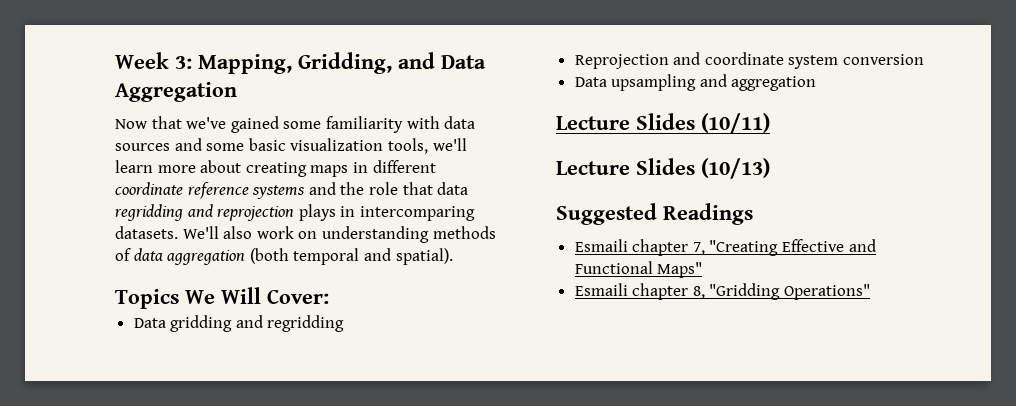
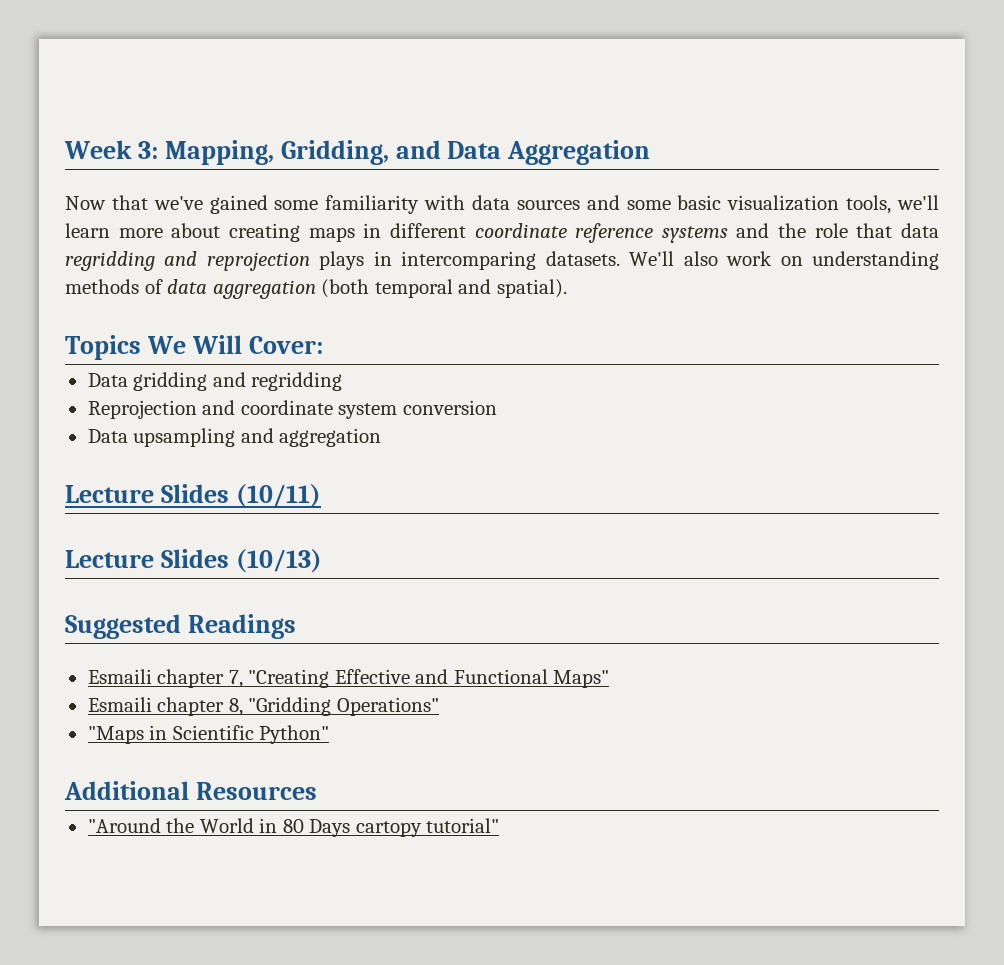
(871, 292) none -> [87,725,330,744] [64,781,317,800] [87,818,500,837] // "Maps in Scientific Python" // Additional Resources // "Around the World in 80 Days cartopy tutorial"

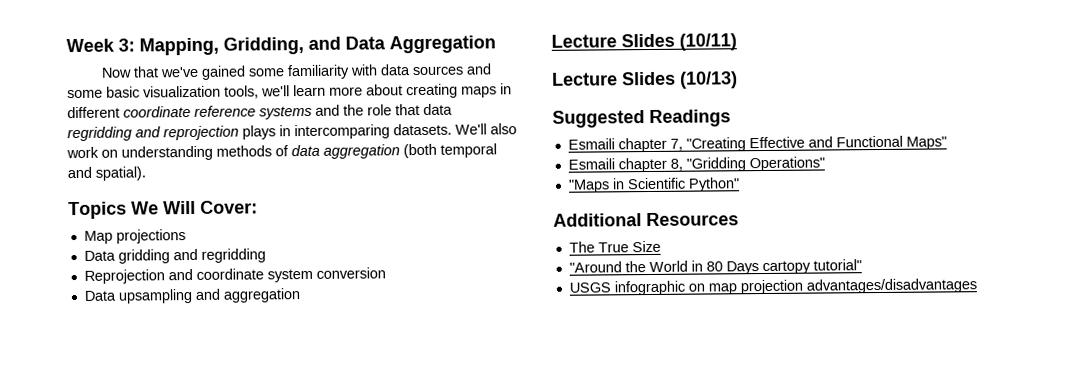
(323, 345) none -> [83,229,186,244] // Map projections
(317, 791) none -> [568,240,661,253] // The True Size
(500, 825) none -> [568,278,977,296] // USGS infographic on map projection advantages/disadvantages

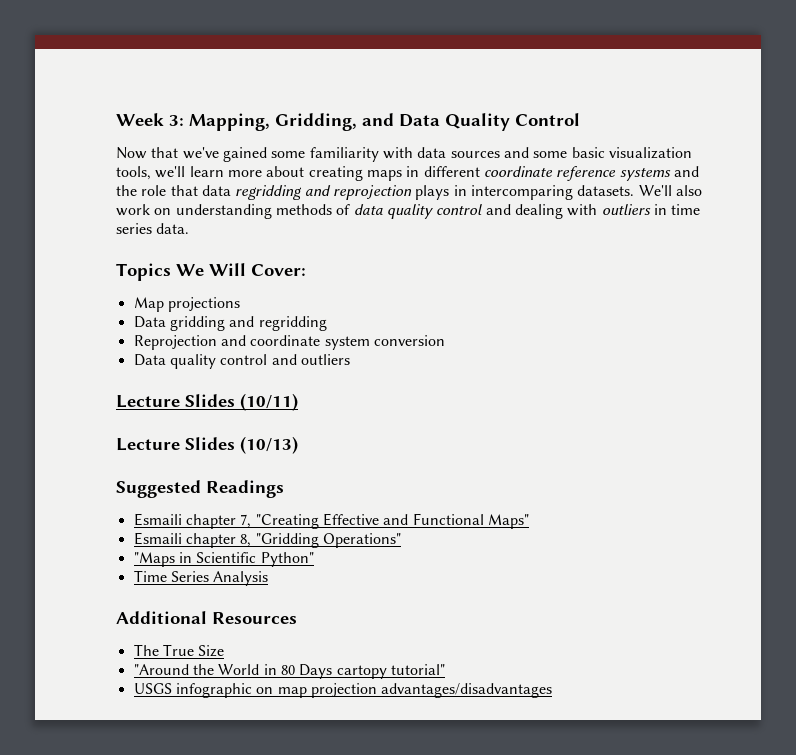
[389,35,496,54] Aggregation -> [445,113,580,131] Quality Control
[323,143,497,159] [67,166,146,181] aggregation (both temporal and spatial). -> [386,204,701,219] [116,223,190,234] quality control and dealing with outliers in time series data.
[117,288,301,304] upsampling and aggregation -> [169,354,350,369] quality control and outliers
(740, 184) none -> [133,570,269,586] // Time Series Analysis

